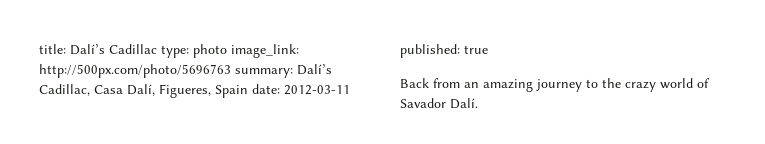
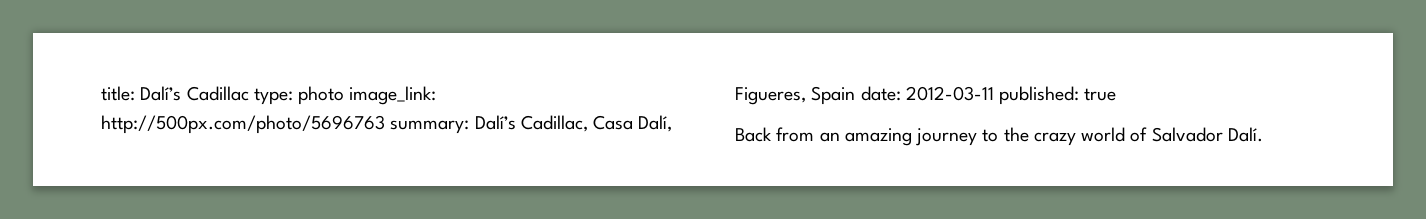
[400,98,446,108] Savador -> [1151,127,1223,142] Salvador

